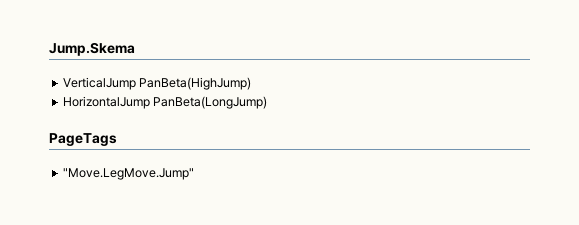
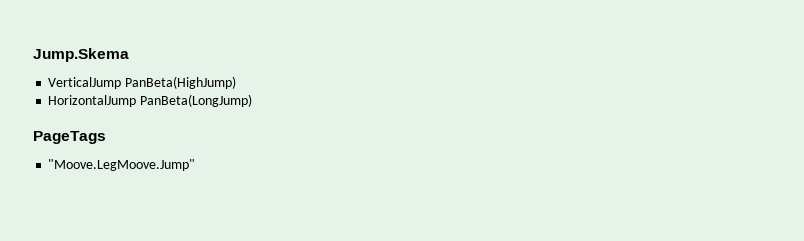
[62,168,194,180] "Move.LegMove.Jump" -> [48,159,196,171] "Moove.LegMoove.Jump"

